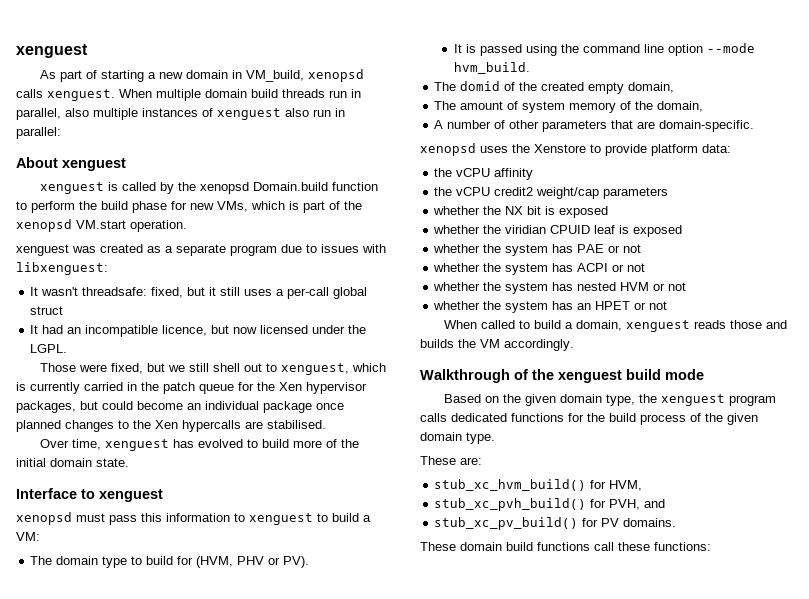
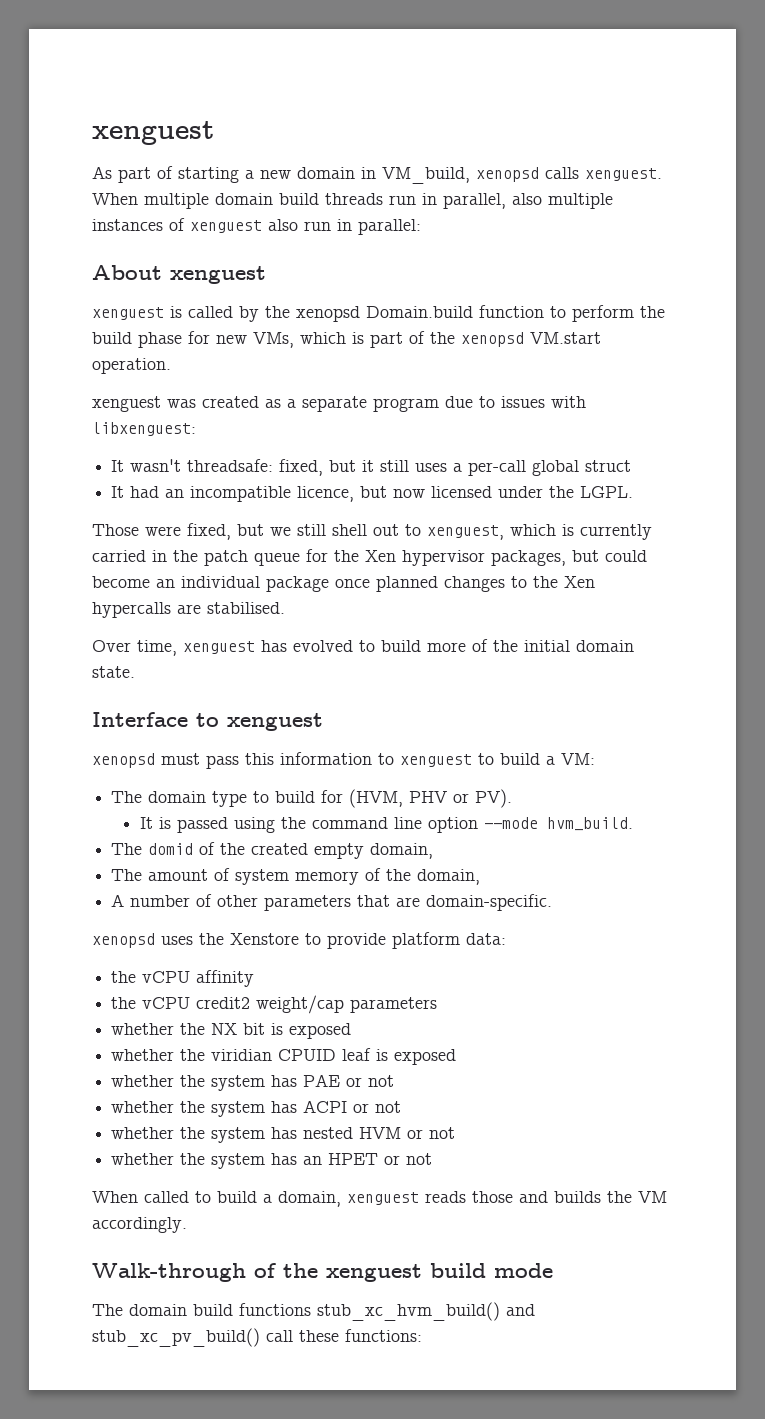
[420,369,510,383] Walkthrough -> [92,1263,246,1282] Walk-through
[444,394,777,406] [420,413,758,425] [420,432,495,444] [420,456,482,465] [434,479,643,491] [434,498,666,511] [434,517,677,530] [420,542,590,551] Based on the given domain type, the xenguest program calls dedicated functions for the build process of the given domain type. // These are: // stub_xc_hvm_build() for HVM, // stub_xc_pvh_build() for PVH, and // stub_xc_pv_build() for PV domains. // These domain build functions -> [92,1302,535,1321] [92,1328,260,1347] The domain build functions stub_xc_hvm_build() and stub_xc_pv_build()

